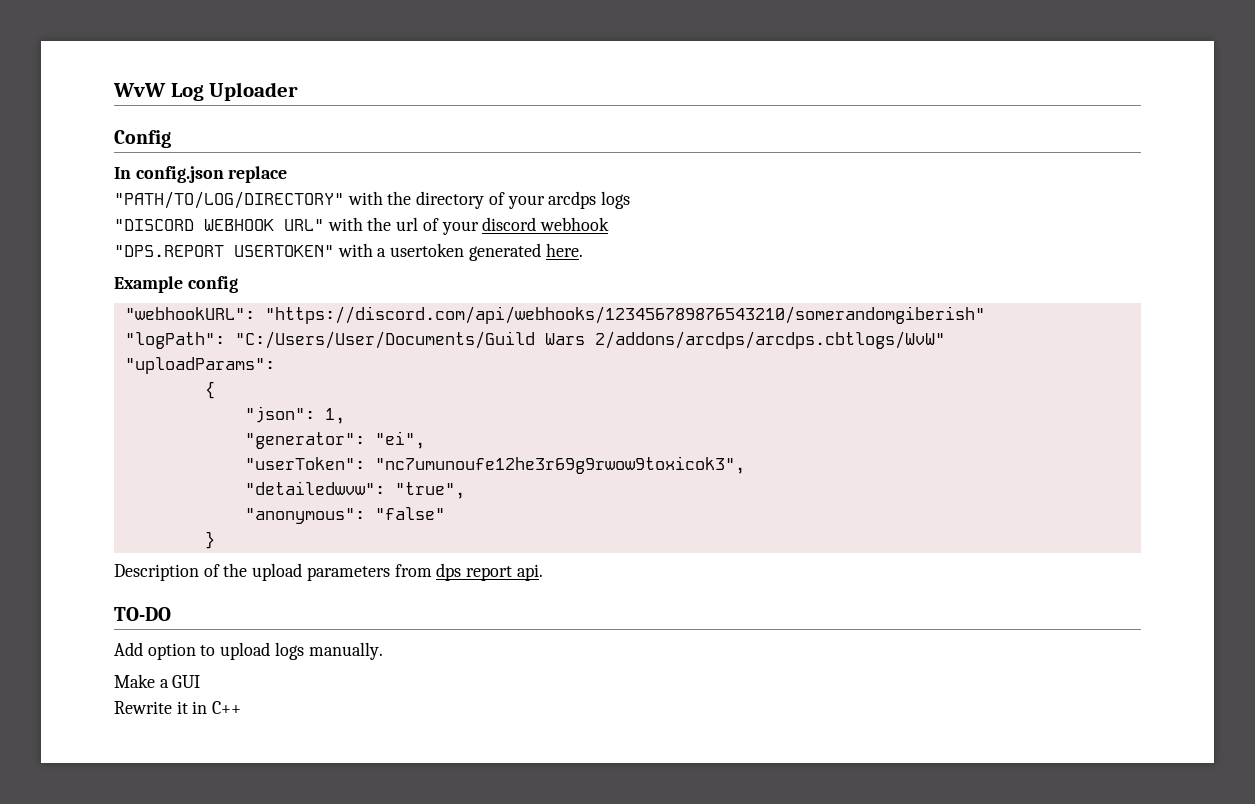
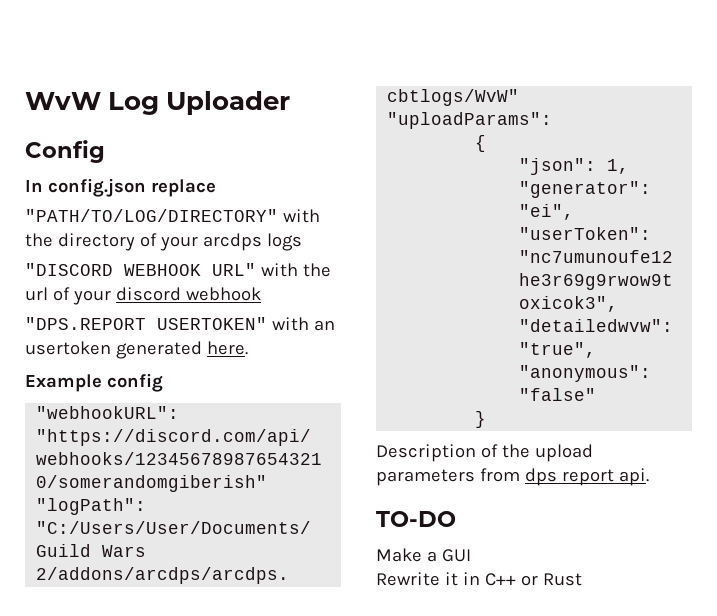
[377,248,387,257] a -> [313,320,335,331] an
[114,642,383,660] // Add option to upload logs manually. -> (456, 519) none
(242, 707) none -> [520,573,582,586] or Rust

